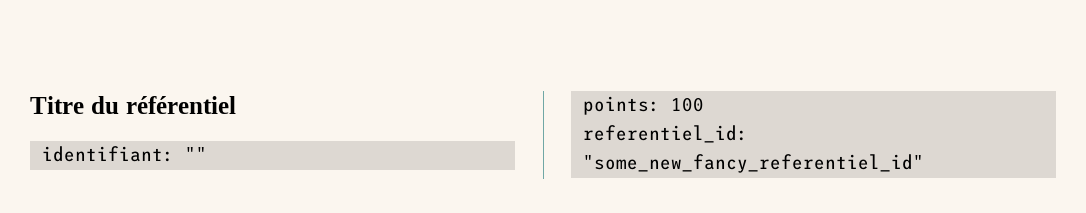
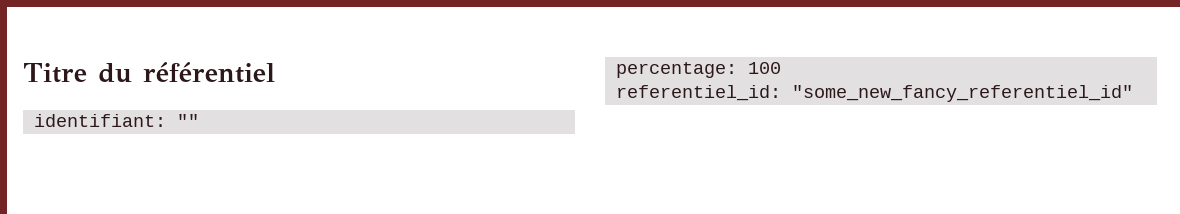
[583,96,660,115] points: -> [615,62,737,78] percentage:

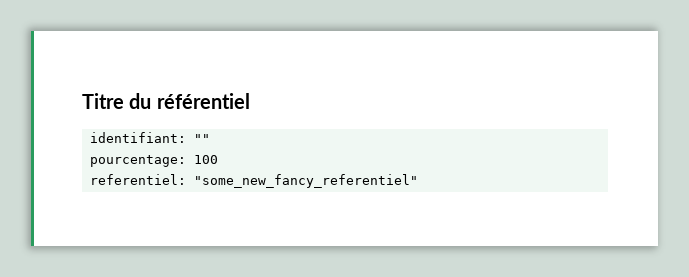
[615,62,737,78] percentage: -> [89,155,186,167] pourcentage:
[615,85,1133,102] referentiel_id: "some_new_fancy_referentiel_id" -> [89,174,418,188] referentiel: "some_new_fancy_referentiel"

